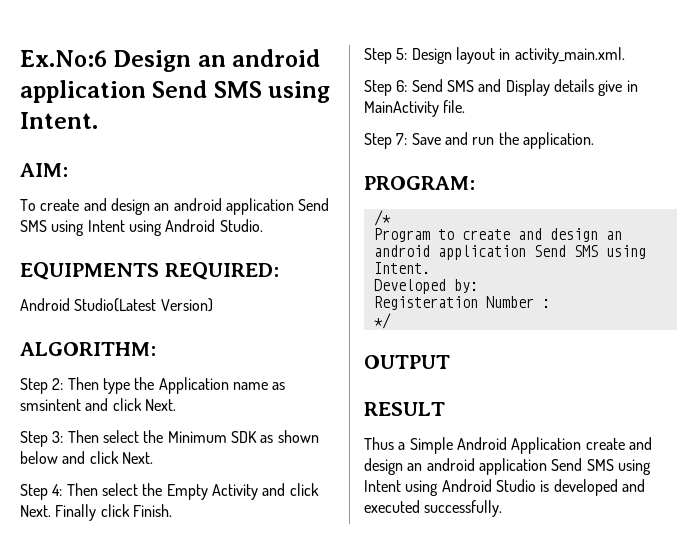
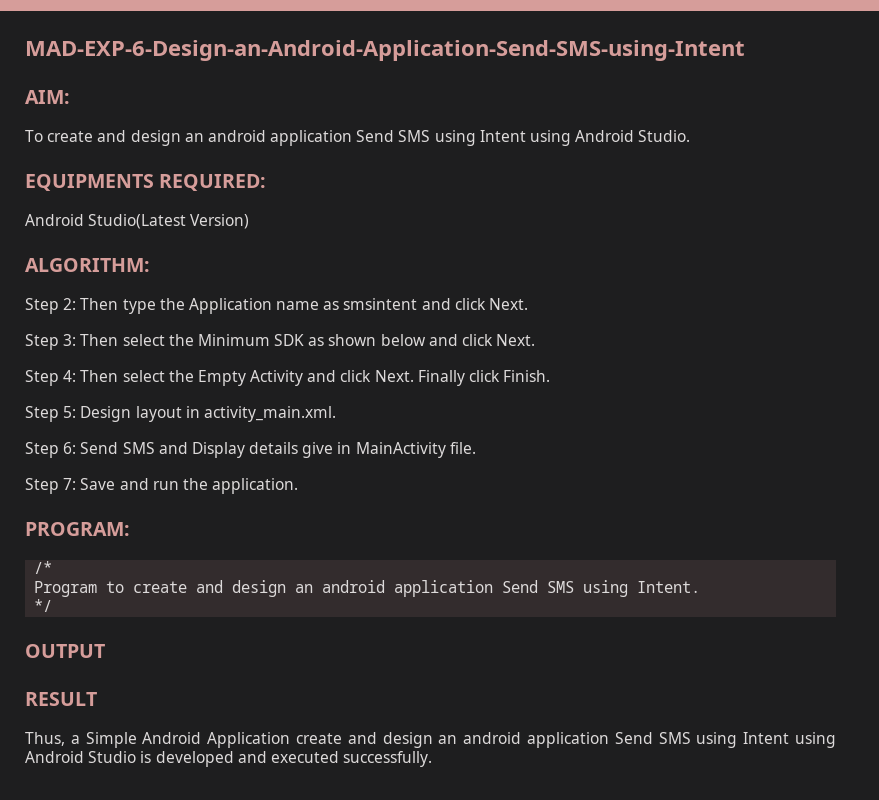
[20,49,321,72] [20,80,331,103] [20,112,98,129] Ex.No:6 Design an android application Send SMS using Intent. -> [25,40,745,61] MAD-EXP-6-Design-an-Android-Application-Send-SMS-using-Intent
[373,279,478,294] [373,296,550,310] // Developed by: // Registeration Number : -> (701, 587) none
[364,437,394,450] Thus -> [25,732,65,746] Thus,

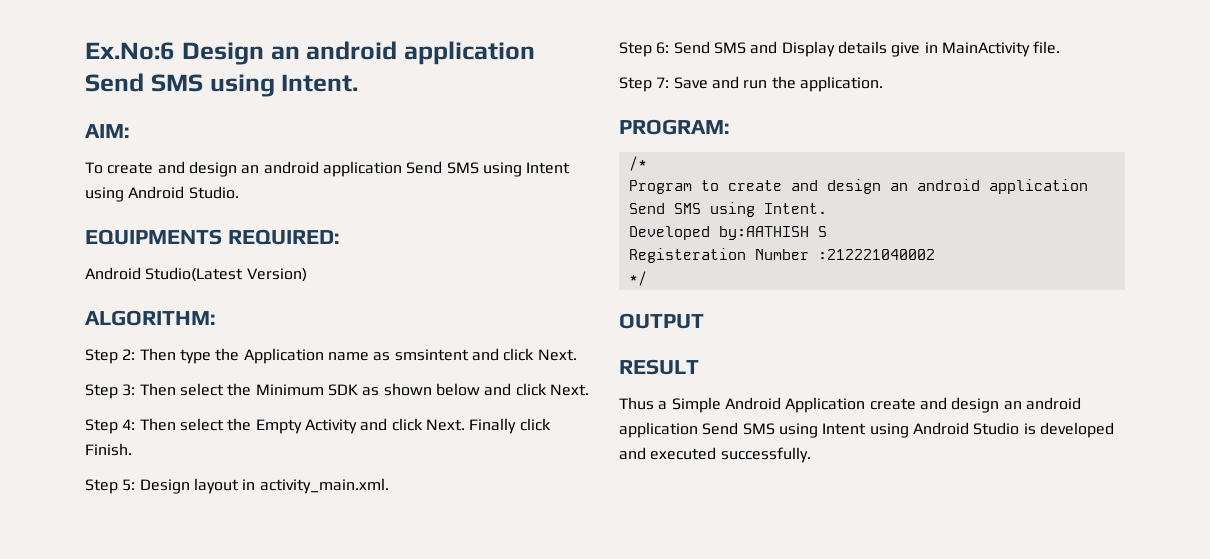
[25,40,745,61] MAD-EXP-6-Design-an-Android-Application-Send-SMS-using-Intent -> [85,41,535,65] [85,73,359,97] Ex.No:6 Design an android application Send SMS using Intent.
(701, 587) none -> [628,226,827,240] [628,248,935,263] // Developed by:AATHISH S // Registeration Number :212221040002
[25,732,65,746] Thus, -> [619,397,654,410] Thus

